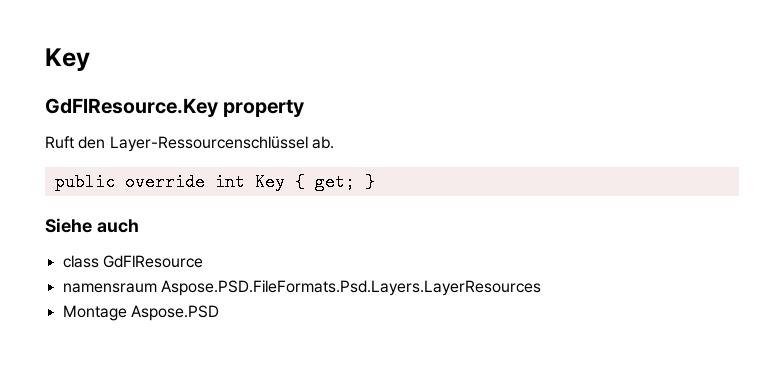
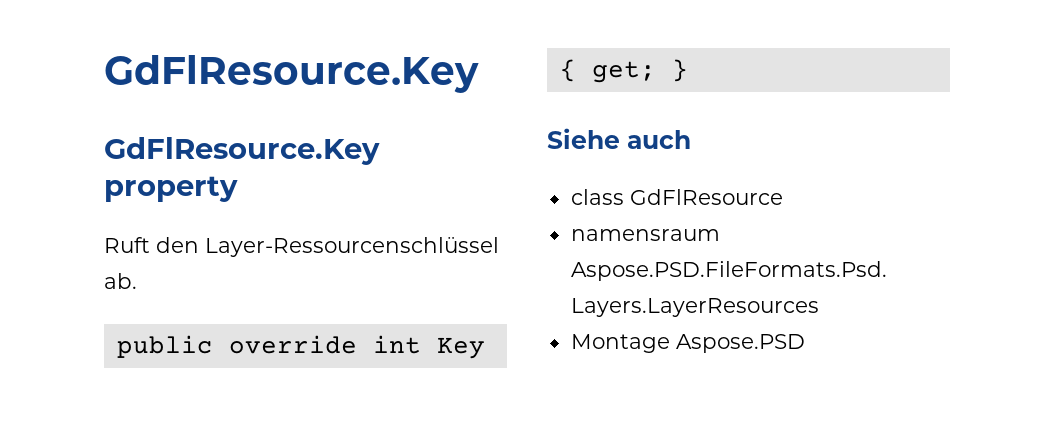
[45,48,90,71] Key -> [104,55,479,93] GdFlResource.Key

